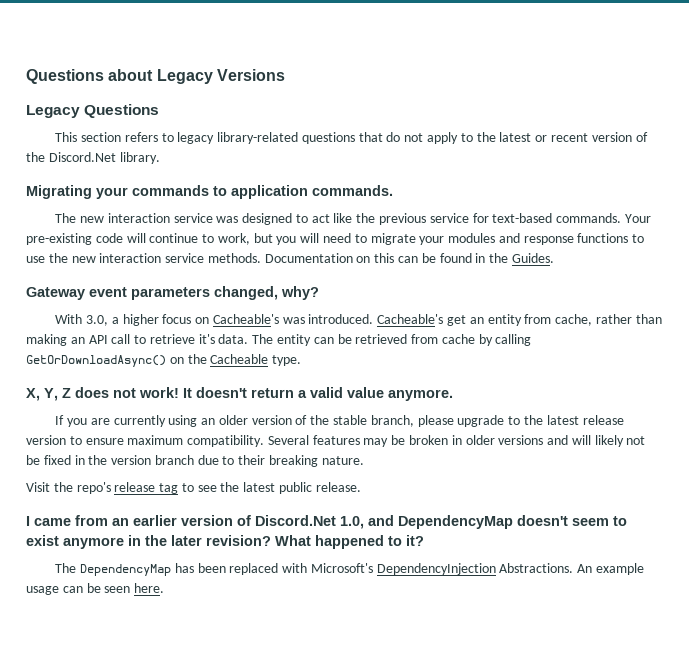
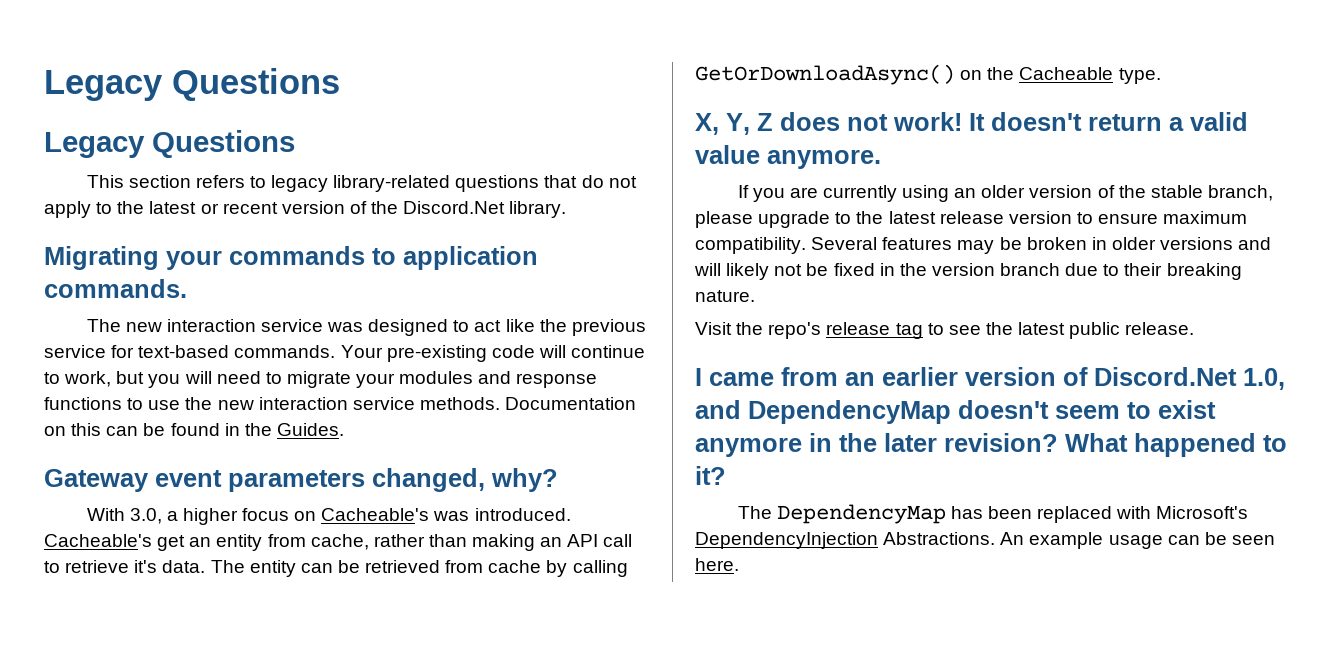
[26,69,285,84] Questions about Legacy Versions -> [44,68,340,101] Legacy Questions

